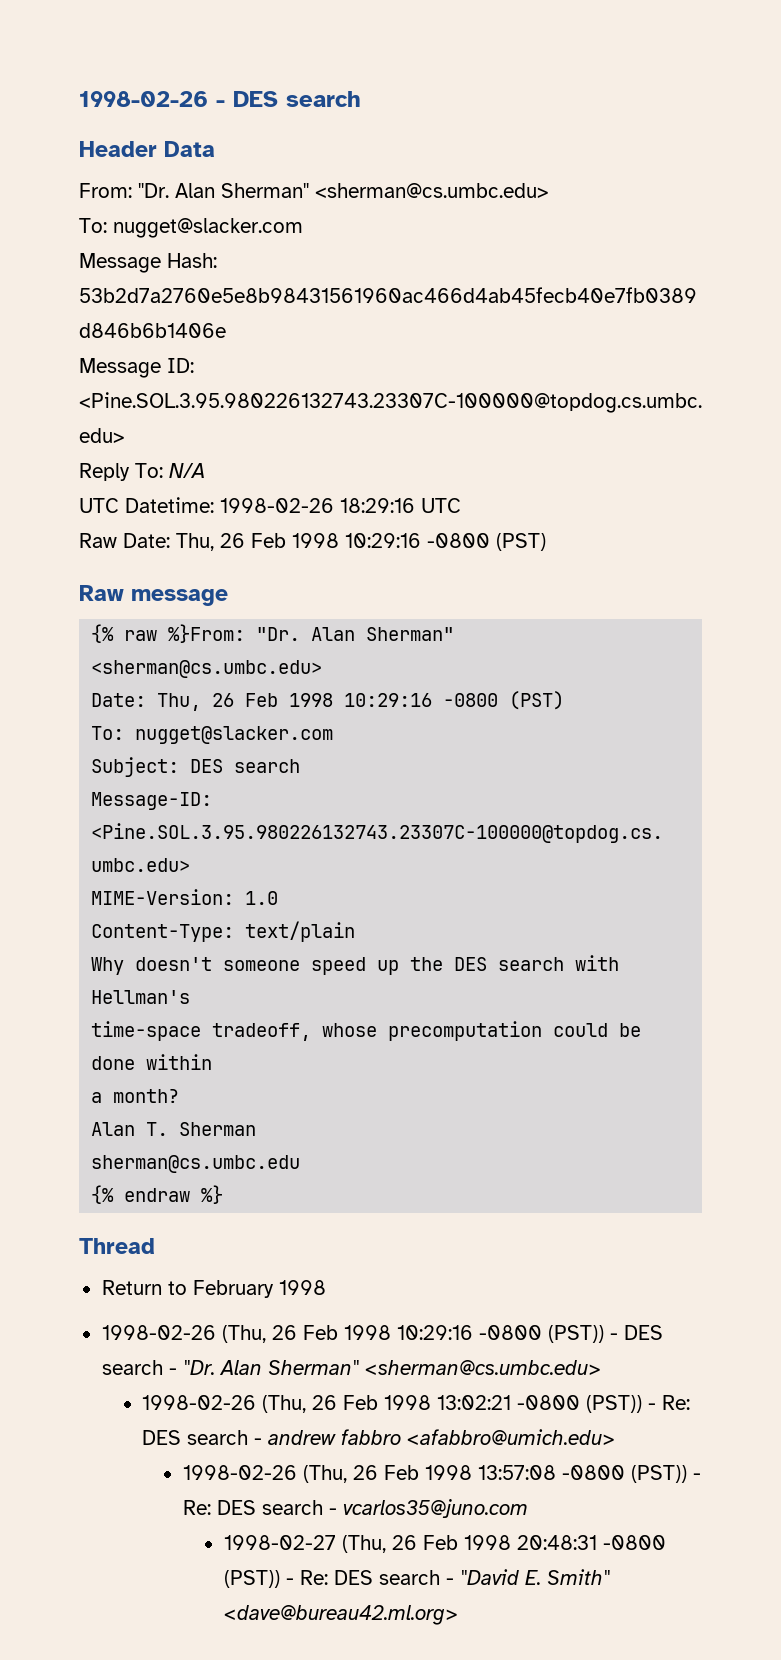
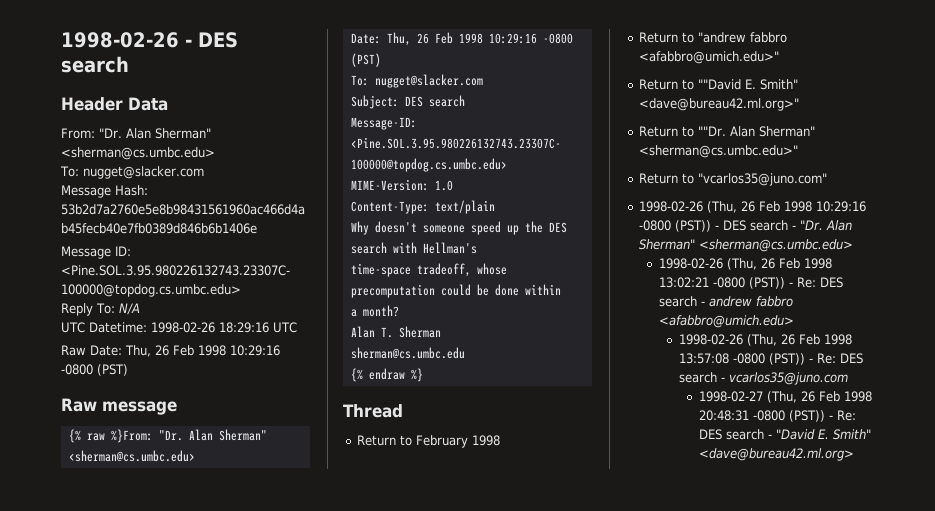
(326, 1287) none -> [638,32,787,43] [638,51,779,64] [638,79,798,90] [638,98,799,111] [638,126,815,137] [638,145,798,158] [638,173,827,186] // Return to "andrew fabbro <afabbro@umich.edu>" // Return to ""David E. Smith" <dave@bureau42.ml.org>" // Return to ""Dr. Alan Sherman" <sherman@cs.umbc.edu>" // Return to "vcarlos35@juno.com"

